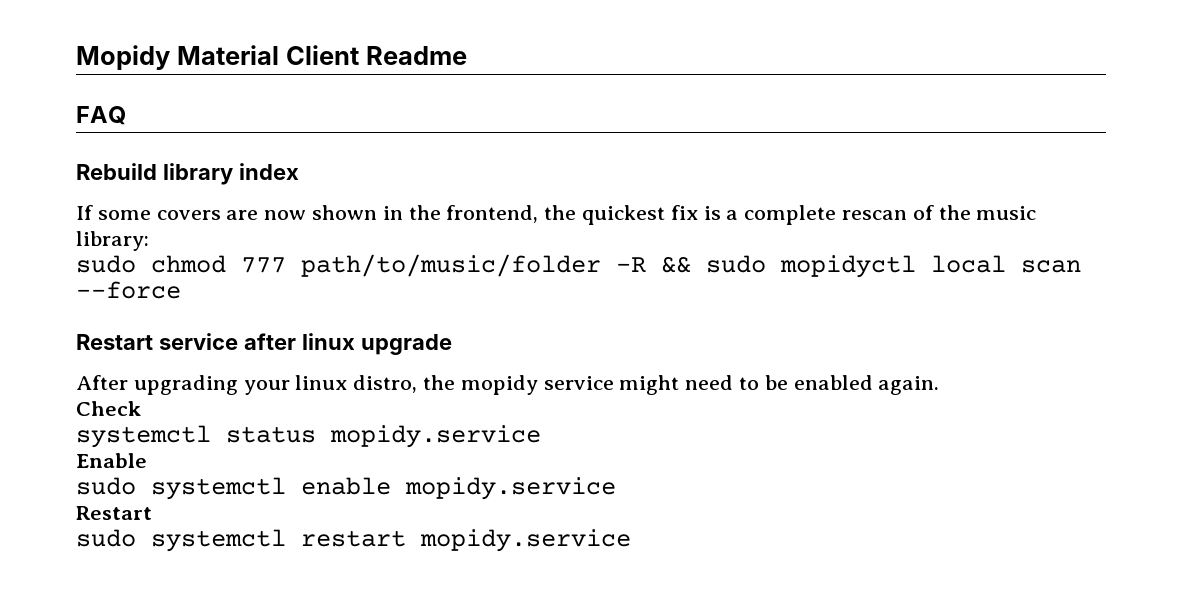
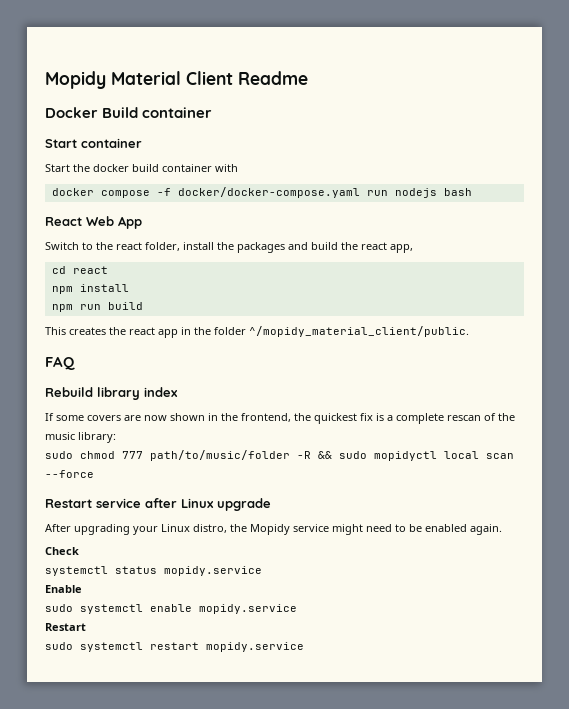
(467, 55) none -> [45,107,213,118] [45,138,142,148] [45,164,238,172] [51,187,472,198] [45,216,142,229] [45,242,413,253] [51,266,108,274] [51,284,129,294] [51,302,143,312] [45,326,469,338] // Docker Build container // Start container // Start the docker build container with // docker compose -f docker/docker-compose.yaml run nodejs bash // React Web App // Switch to the react folder, install the packages and build the react app, // cd react // npm install // npm run build // This creates the react app in the folder ^/mopidy_material_client/public.
[301,333,355,350] linux -> [181,498,214,508] Linux
[295,375,348,390] linux -> [161,524,190,532] Linux
[460,375,538,395] mopidy -> [250,524,290,535] Mopidy

